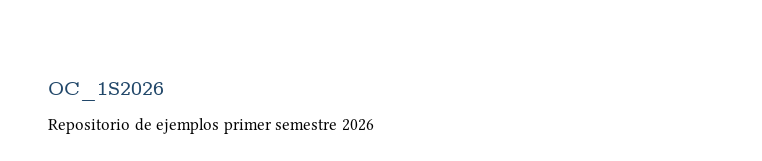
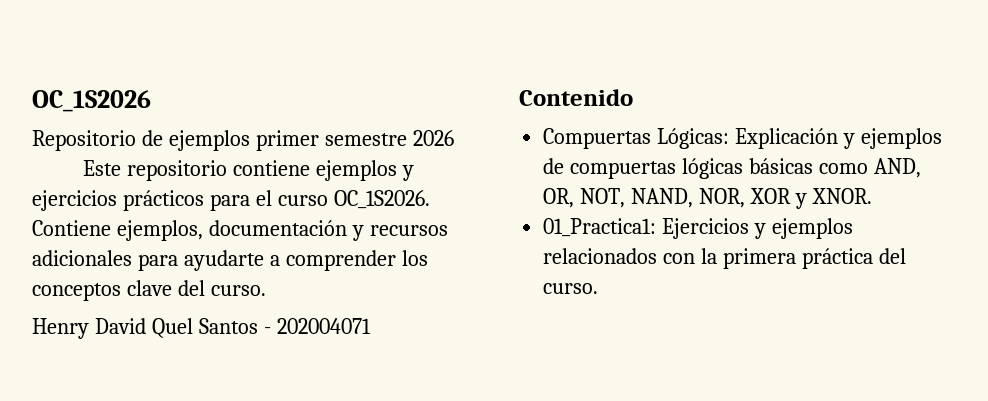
(374, 125) none -> [82,160,414,181] [32,190,430,211] [32,220,448,241] [32,250,428,271] [32,280,266,301] [32,318,371,339] [519,89,633,106] [543,128,942,149] [543,158,921,179] [543,188,872,209] [543,218,854,239] [543,248,906,269] [543,283,599,294] // Este repositorio contiene ejemplos y ejercicios prácticos para el curso OC_1S2026. Contiene ejemplos, documentación y recursos adicionales para ayudarte a comprender los conceptos clave del curso. // Henry David Quel Santos - 202004071 // Contenido // Compuertas Lógicas: Explicación y ejemplos de compuertas lógicas básicas como AND, OR, NOT, NAND, NOR, XOR y XNOR. // 01_Practica1: Ejercicios y ejemplos relacionados con la primera práctica del curso.

